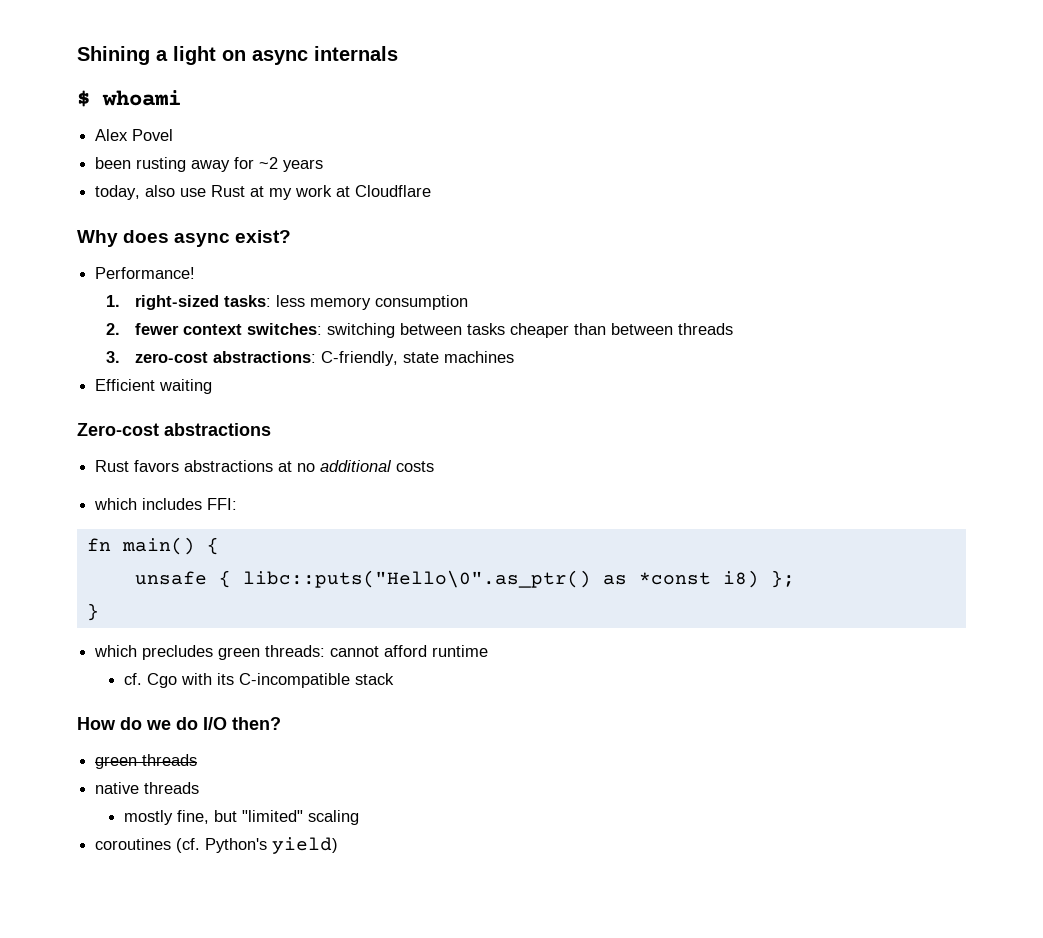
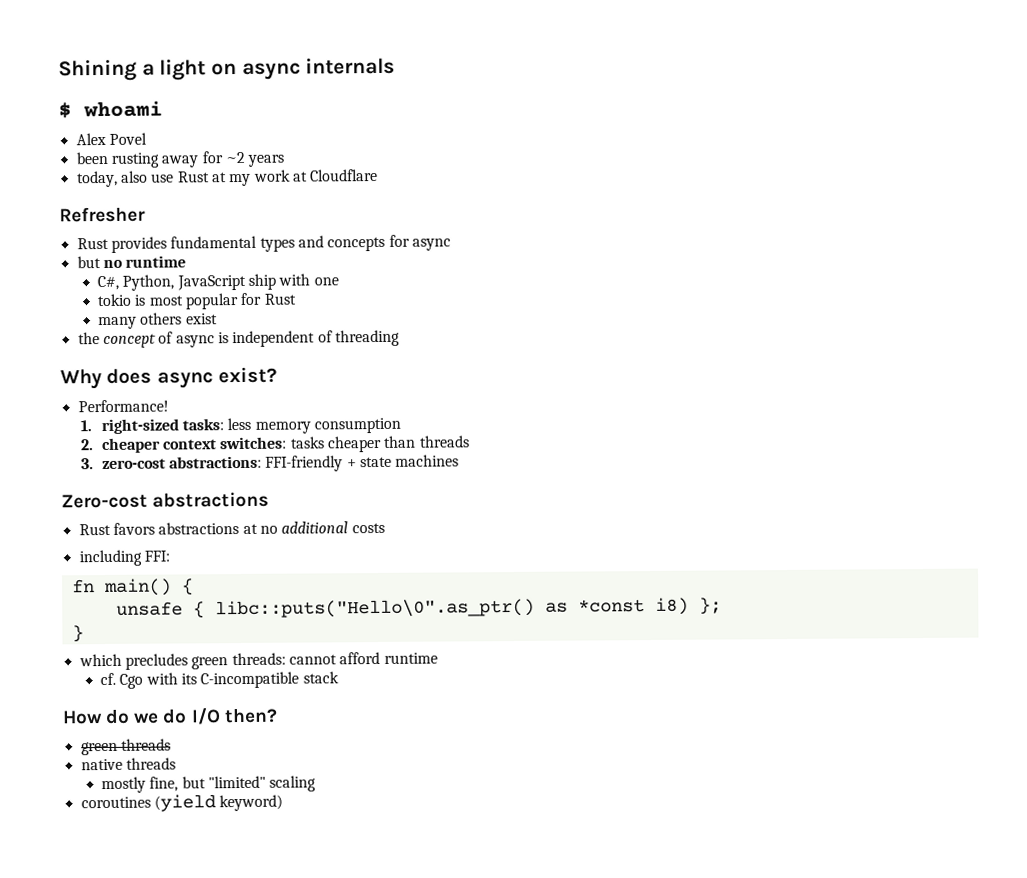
(432, 191) none -> [59,206,146,223] [76,234,451,253] [76,255,187,269] [96,273,339,291] [96,292,297,310] [97,312,218,330] [77,329,400,349] // Refresher // Rust provides fundamental types and concepts for async // but no runtime // C#, Python, JavaScript ship with one // tokio is most popular for Rust // many others exist // the concept of async is independent of threading
[135,323,180,335] fewer -> [100,437,161,454] cheaper
[327,323,463,338] switching between -> (288, 443) none
[611,323,674,335] between -> (417, 441) none
[321,351,399,366] C-friendly, -> [265,455,357,472] FFI-friendly +
[95,379,213,394] // Efficient waiting -> (460, 460) none
[94,498,203,510] which includes -> [78,549,142,567] including
[176,837,339,854] (cf. Python's yield) -> [153,794,284,812] (yield keyword)

